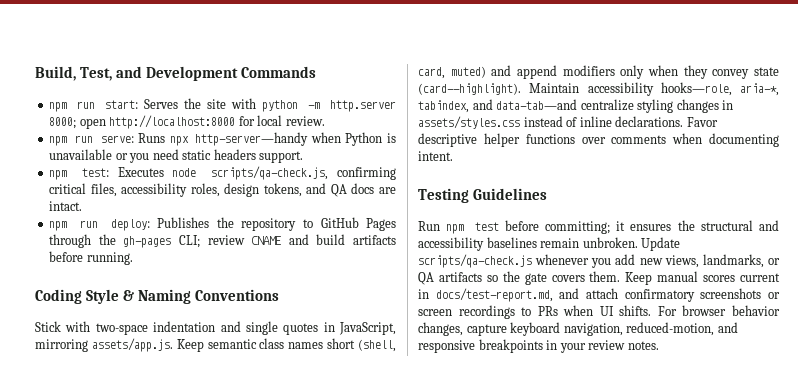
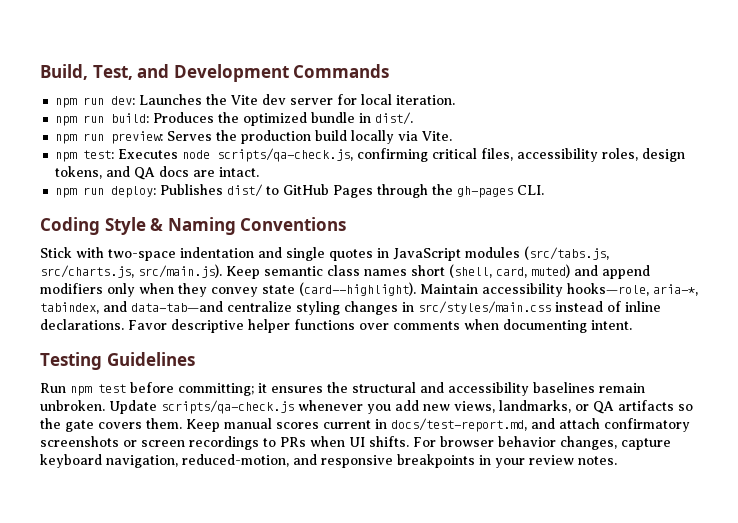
[105,98,396,112] [49,115,236,129] start: Serves the site with python -m http.server 8000; open http://localhost:8000 -> [111,94,334,105] dev: Launches the Vite dev server
[285,116,325,126] [49,132,397,146] [49,149,304,163] review. // npm run serve: Runs npx http-server—handy when Python is unavailable or you need static headers support. -> [396,95,456,105] [55,112,414,126] [55,130,453,144] iteration. // npm run build: Produces the optimized bundle in dist/. // npm run preview: Serves the production build locally via Vite.
[216,217,297,231] the repository -> [227,184,264,197] dist/
[179,234,396,248] [49,251,133,265] CLI; review CNAME and build artifacts before running. -> [517,185,545,195] CLI.
[339,322,396,335] [35,338,173,352] JavaScript, mirroring assets/app.js. -> [393,246,609,261] [40,264,222,278] JavaScript modules (src/tabs.js, src/charts.js, src/main.js).
[418,116,520,129] assets/styles.css -> [418,301,551,314] src/styles/main.css

